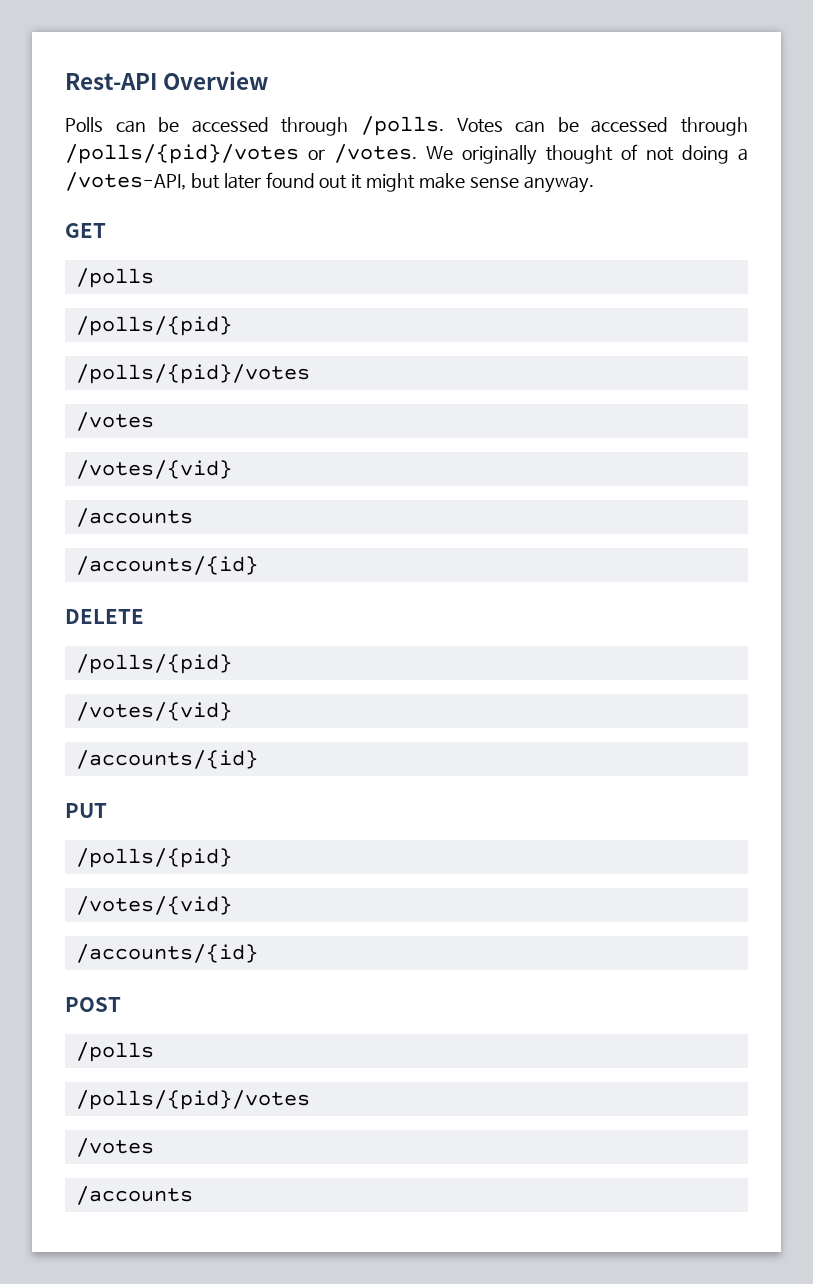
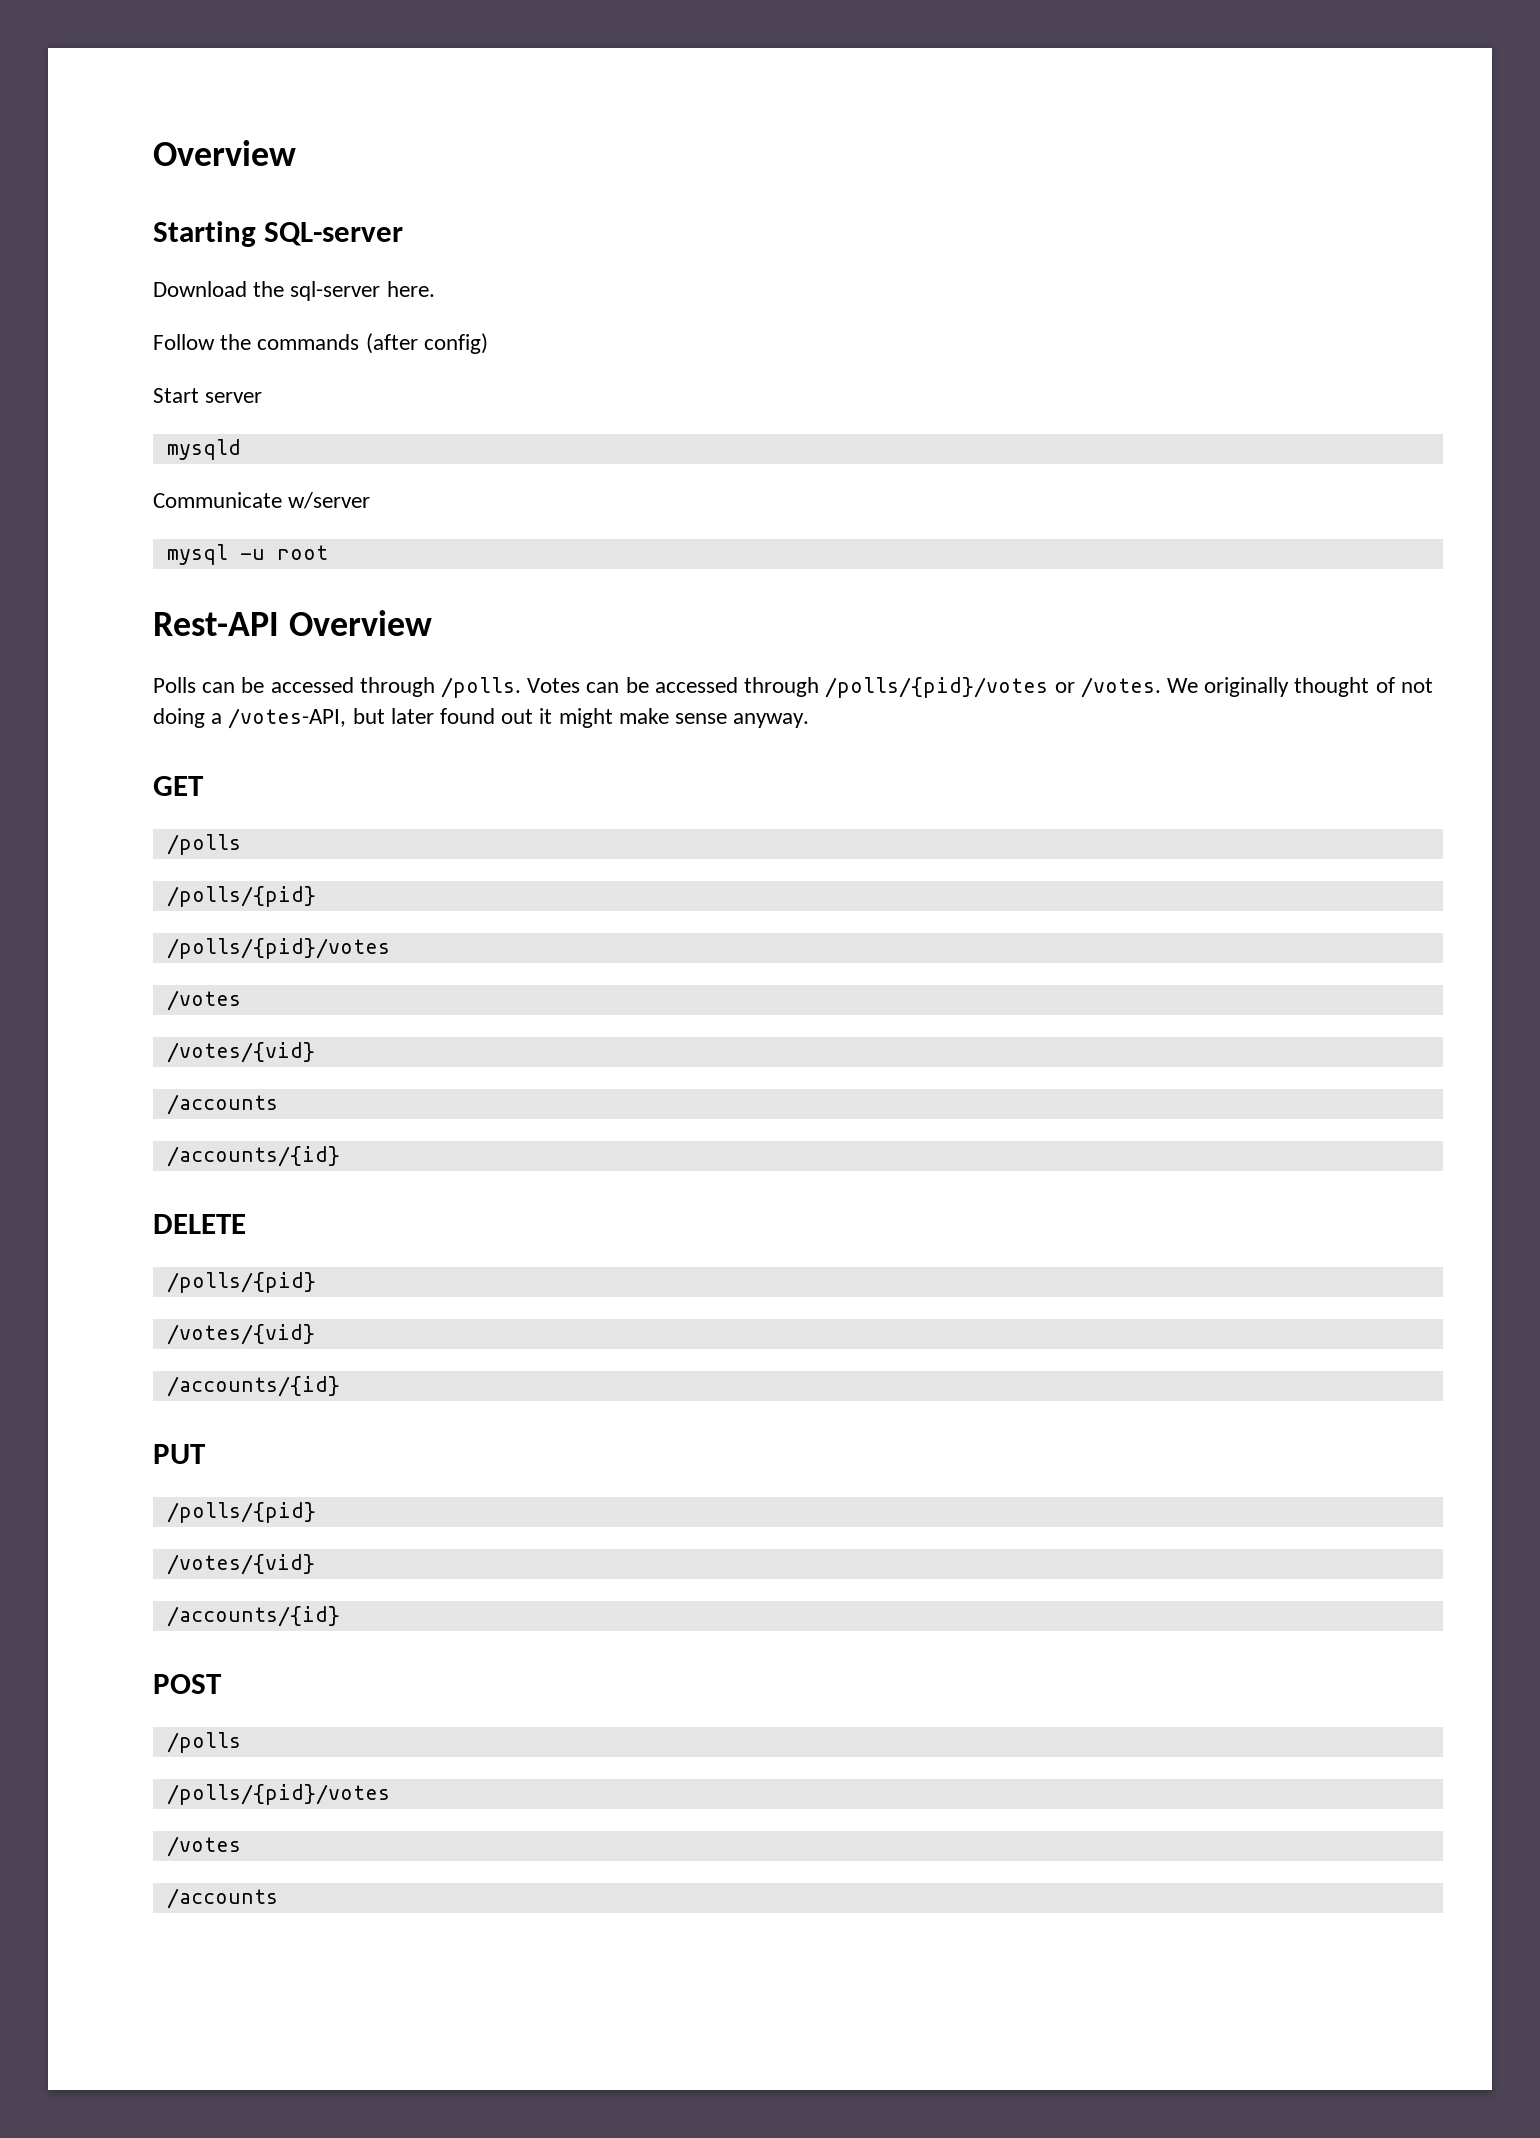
(65, 81) none -> [153,140,296,166] [153,221,404,247] [153,281,435,301] [153,333,488,354] [153,388,263,403] [166,439,241,460] [153,492,371,509] [166,544,328,565] Overview // Starting SQL-server // Download the sql-server here. // Follow the commands (after config) // Start server // mysqld // Communicate w/server // mysql -u root //

